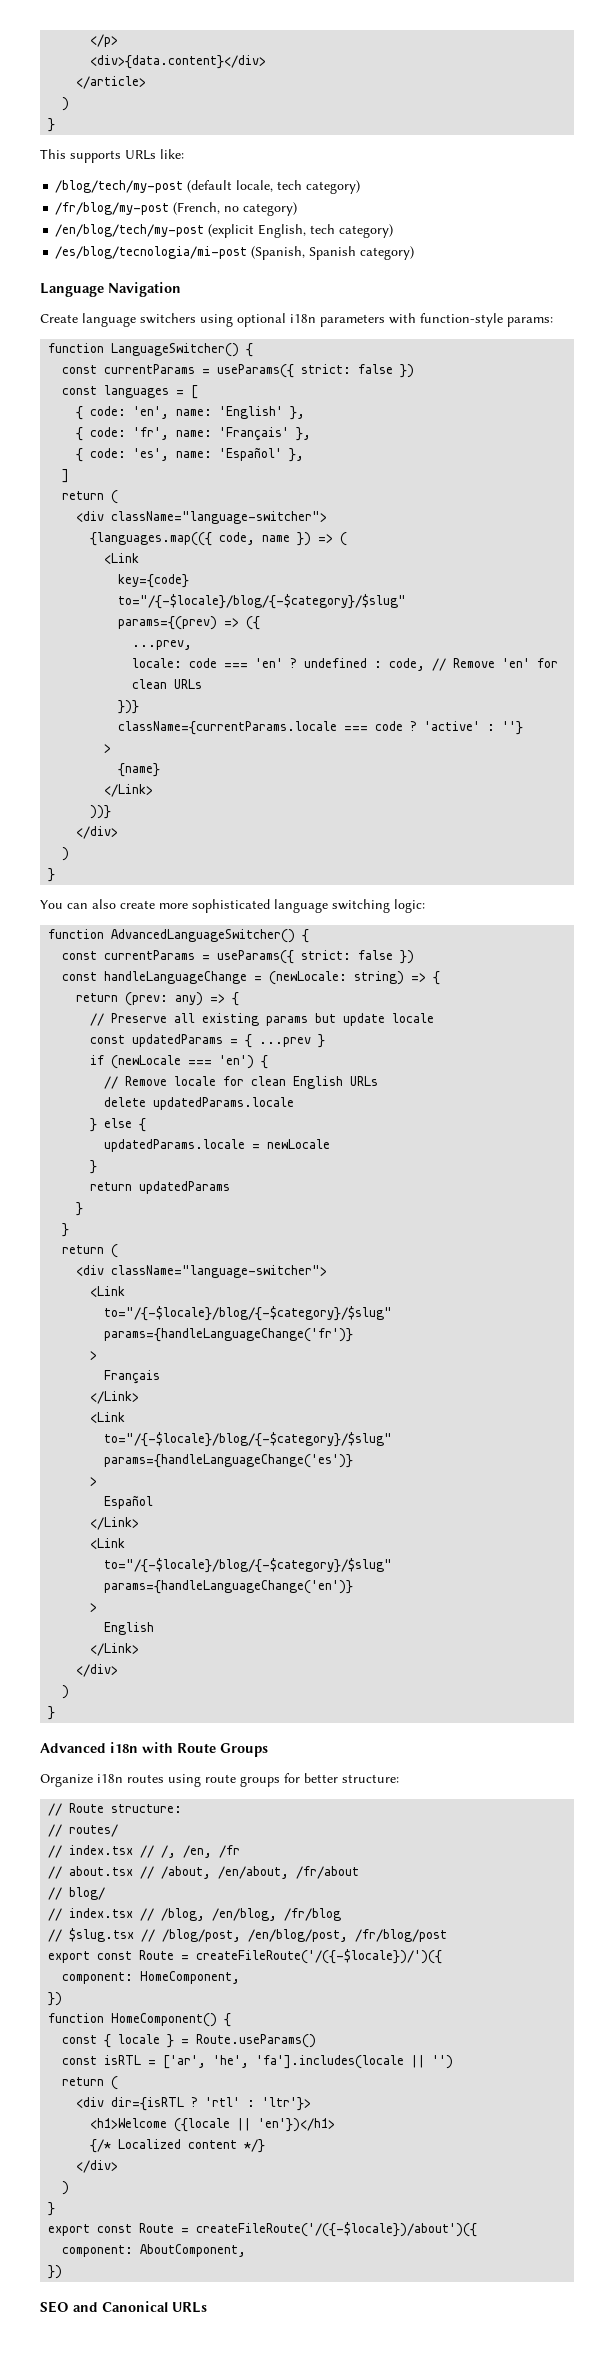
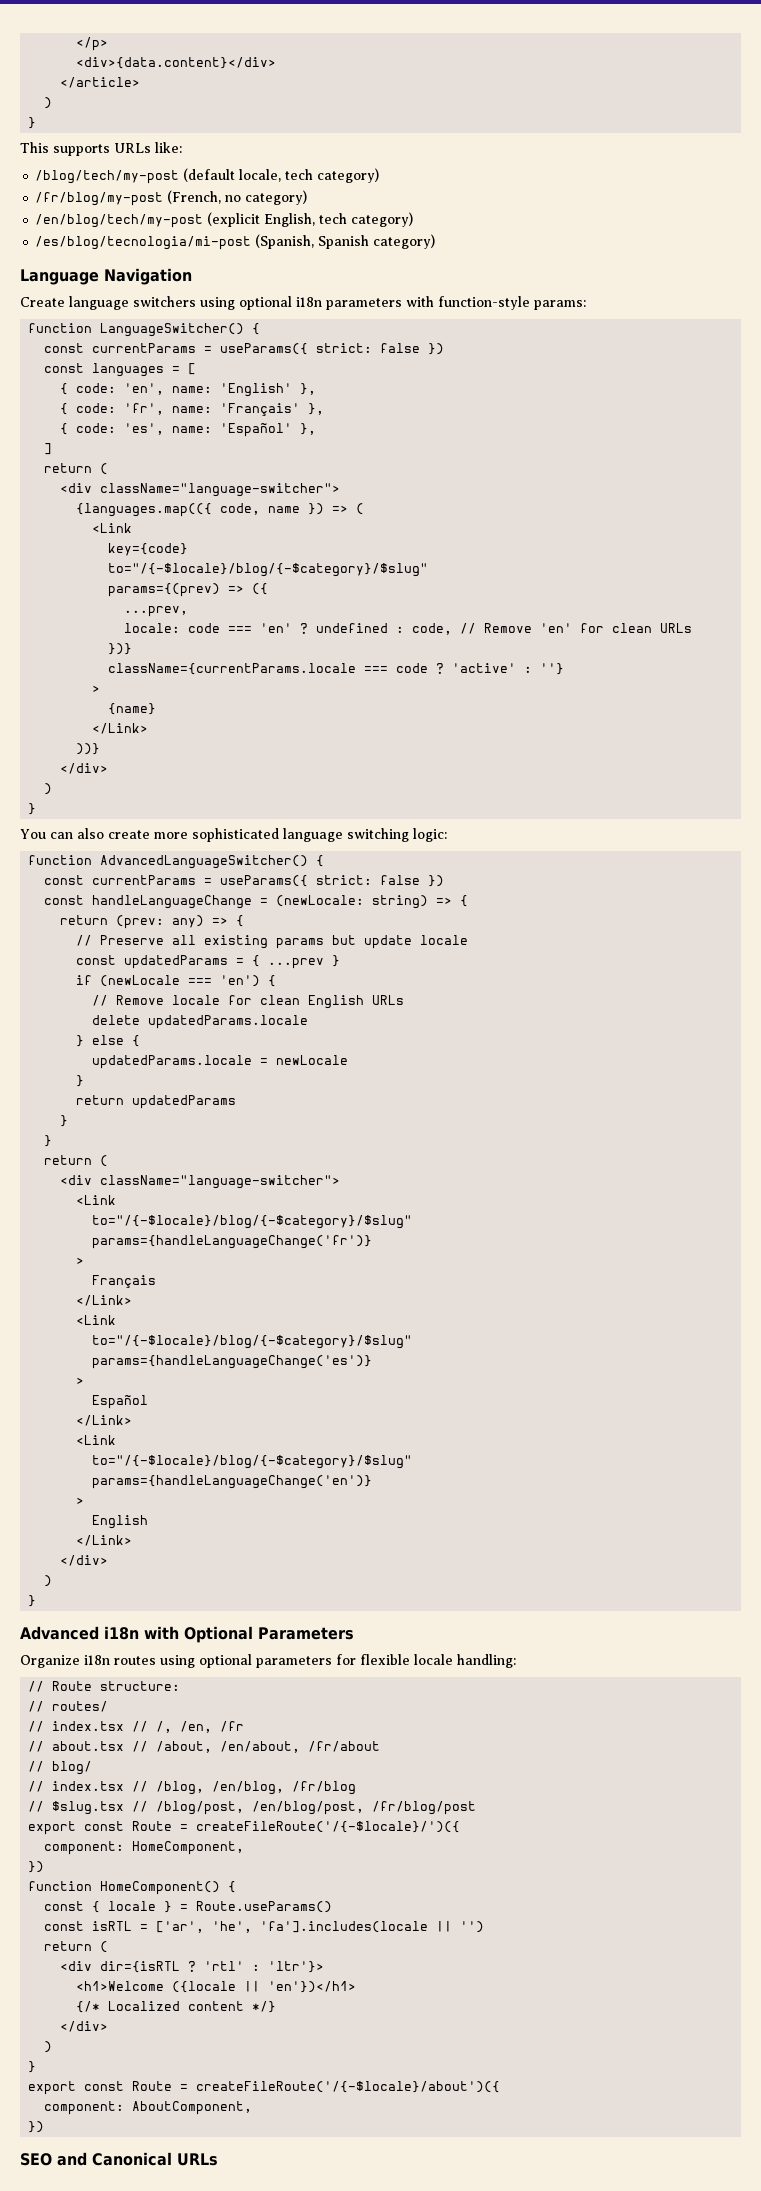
[177,1743,268,1757] Route Groups -> [184,1626,354,1643] Optional Parameters
[205,1773,399,1787] route groups for better structure: -> [199,1654,516,1668] optional parameters for flexible locale handling:
[196,1949,443,1964] createFileRoute('/({-$locale})/')({ -> [196,1821,461,1833] createFileRoute('/{-$locale}/')({
[196,2222,478,2237] createFileRoute('/({-$locale})/about')({ -> [196,2081,501,2093] createFileRoute('/{-$locale}/about')({

